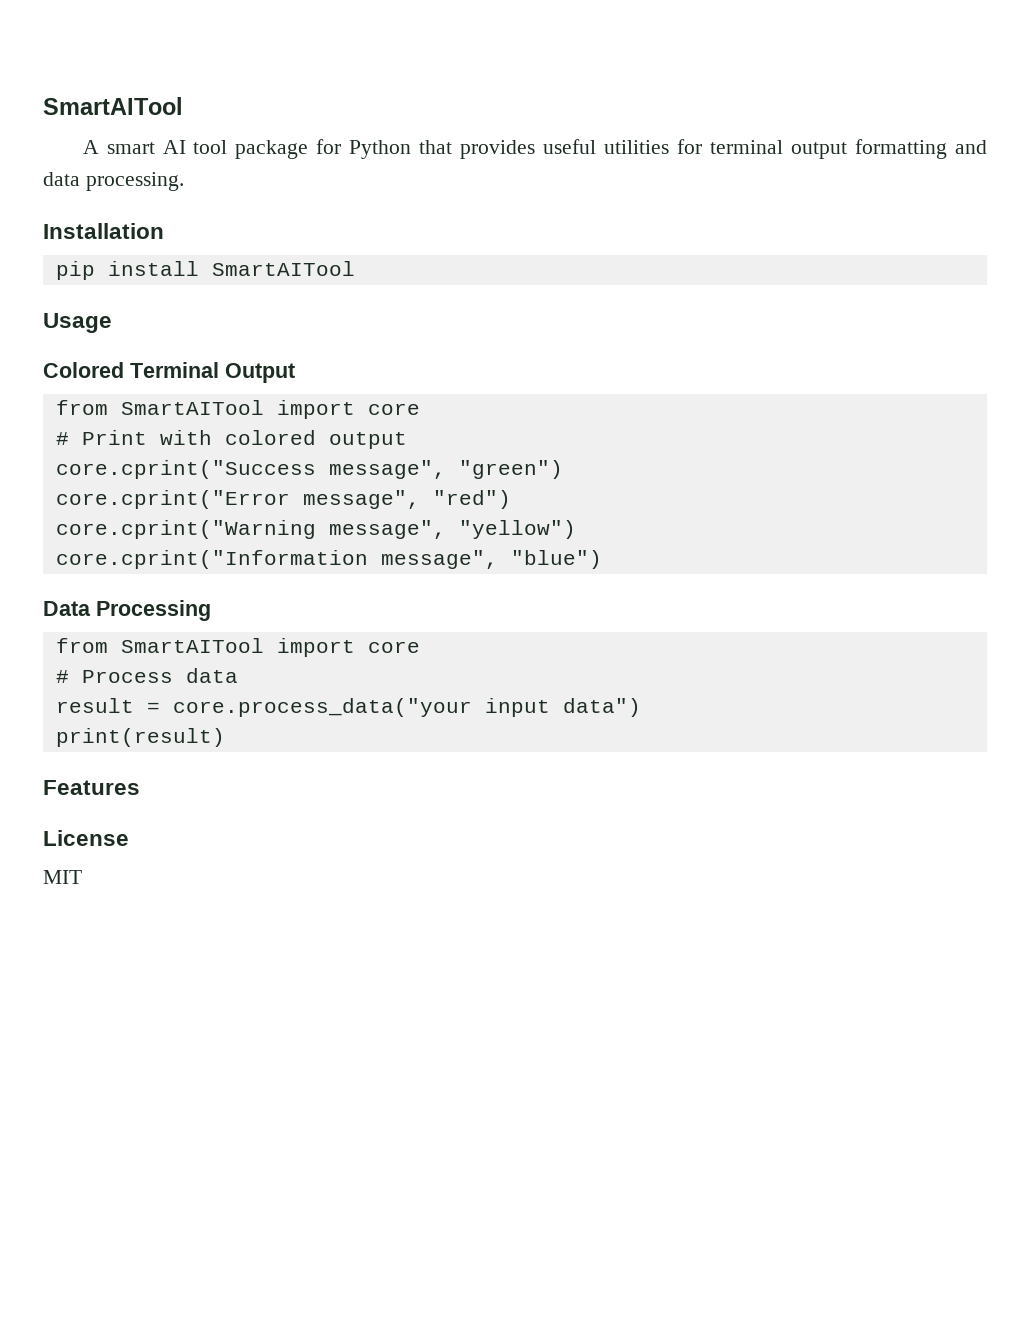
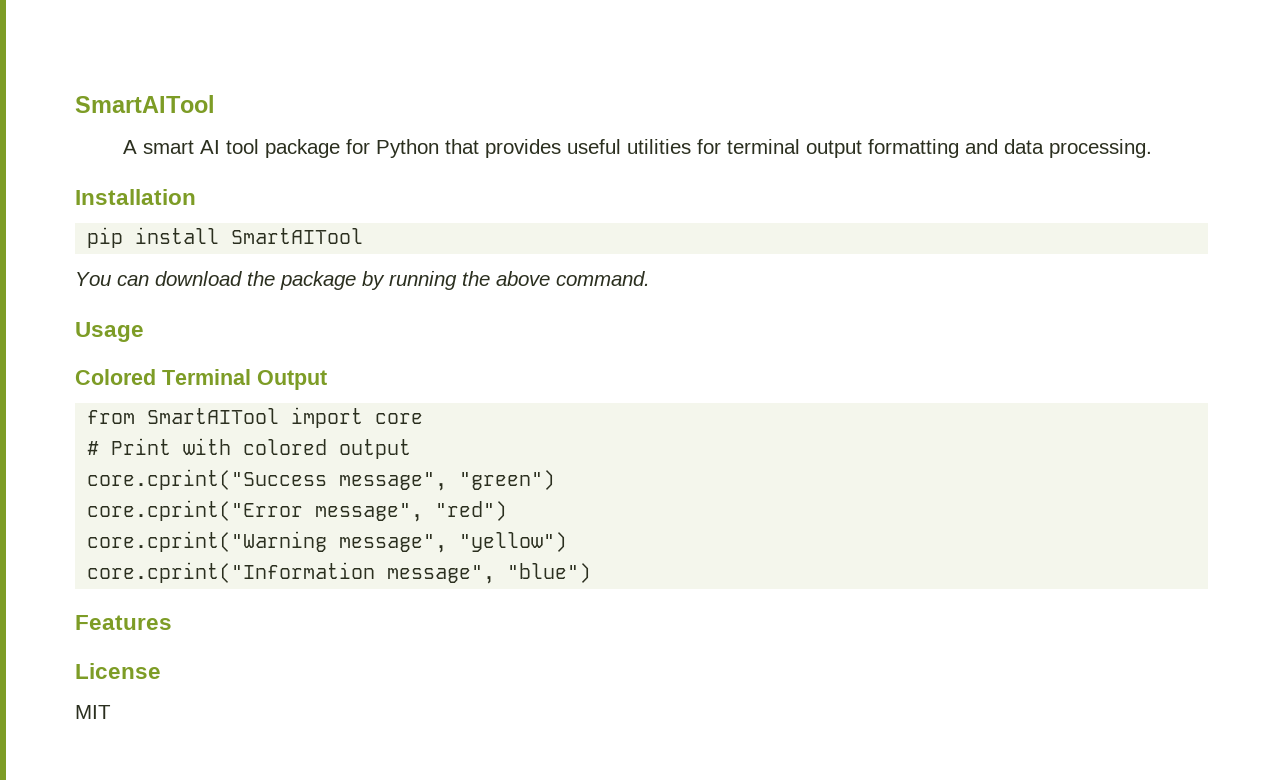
(355, 268) none -> [75,271,650,290] // You can download the package by running the above command.
[43,600,211,621] [55,638,420,657] [55,668,238,683] [55,698,641,717] [55,728,225,747] // Data Processing // from SmartAITool import core // # Process data // result = core.process_data("your input data") // print(result) -> (592, 573) none

